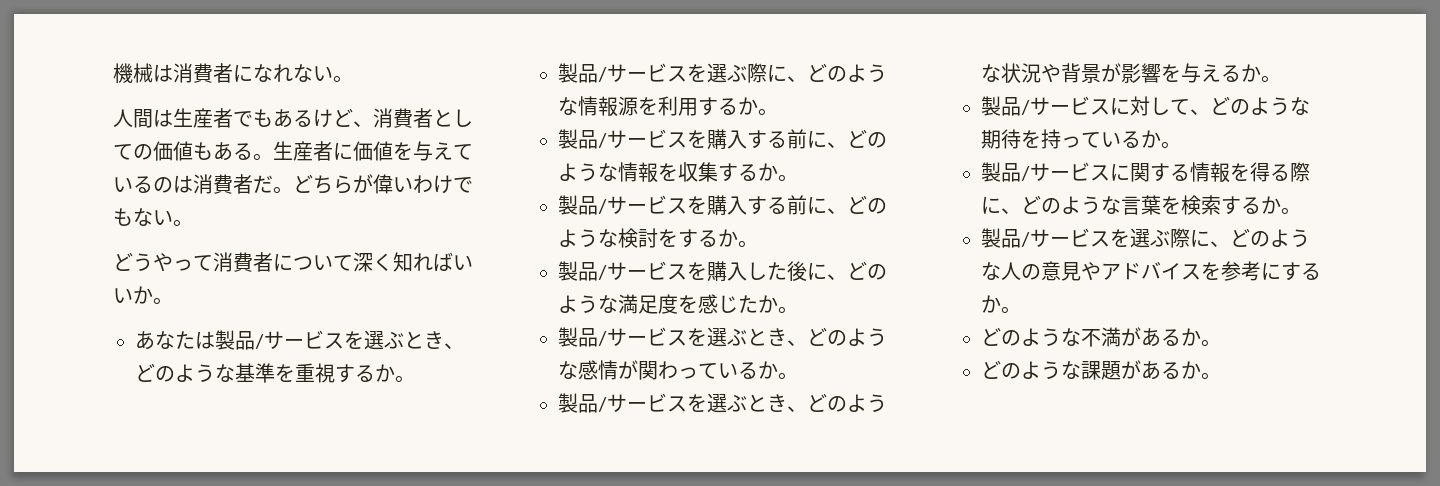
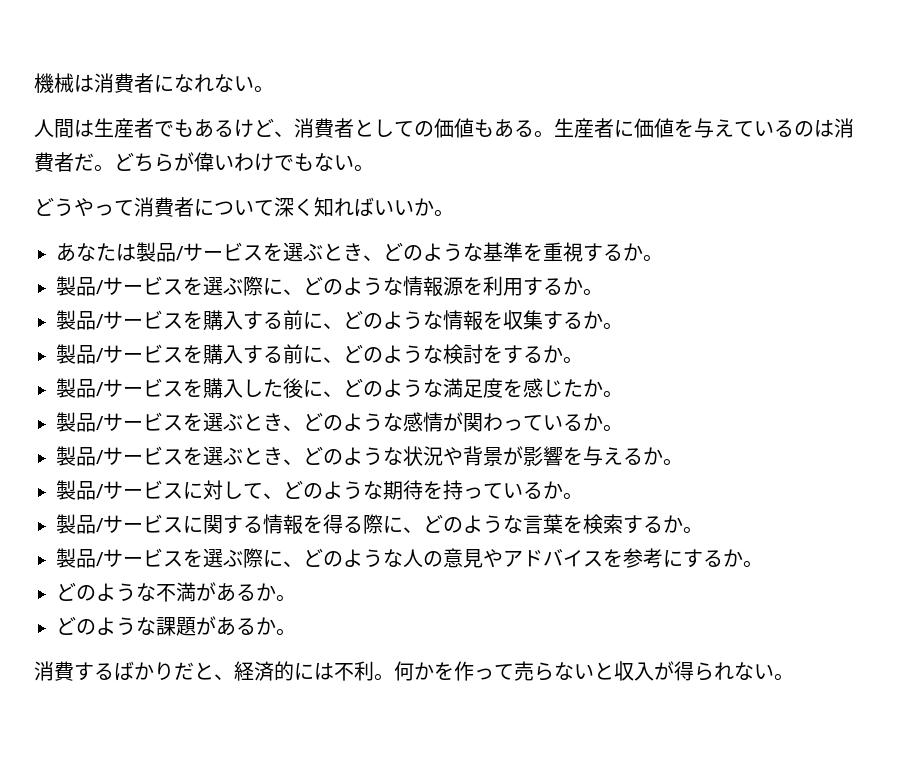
(1221, 376) none -> [34,661,794,681] // 消費するばかりだと、経済的には不利。何かを作って売らないと収入が得られない。

